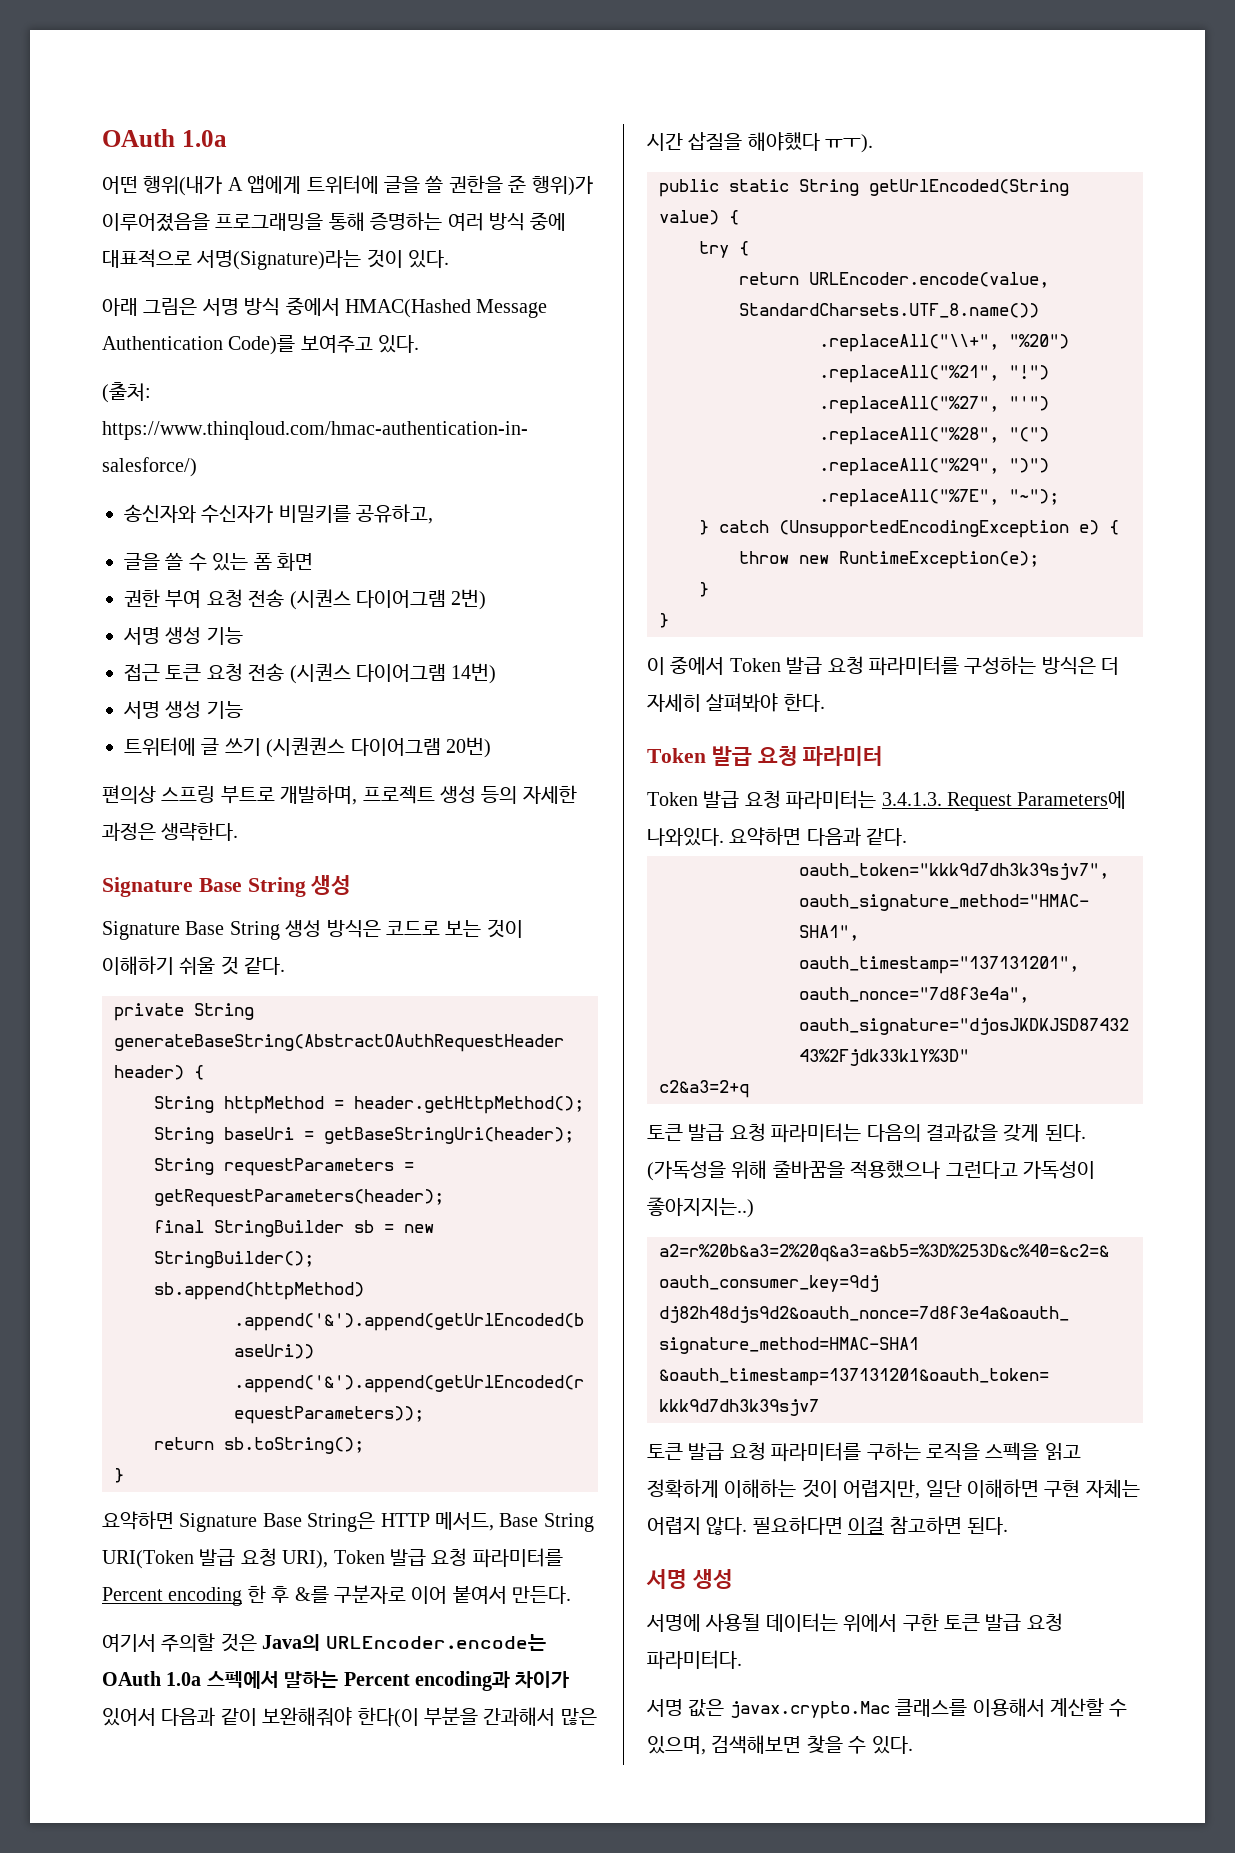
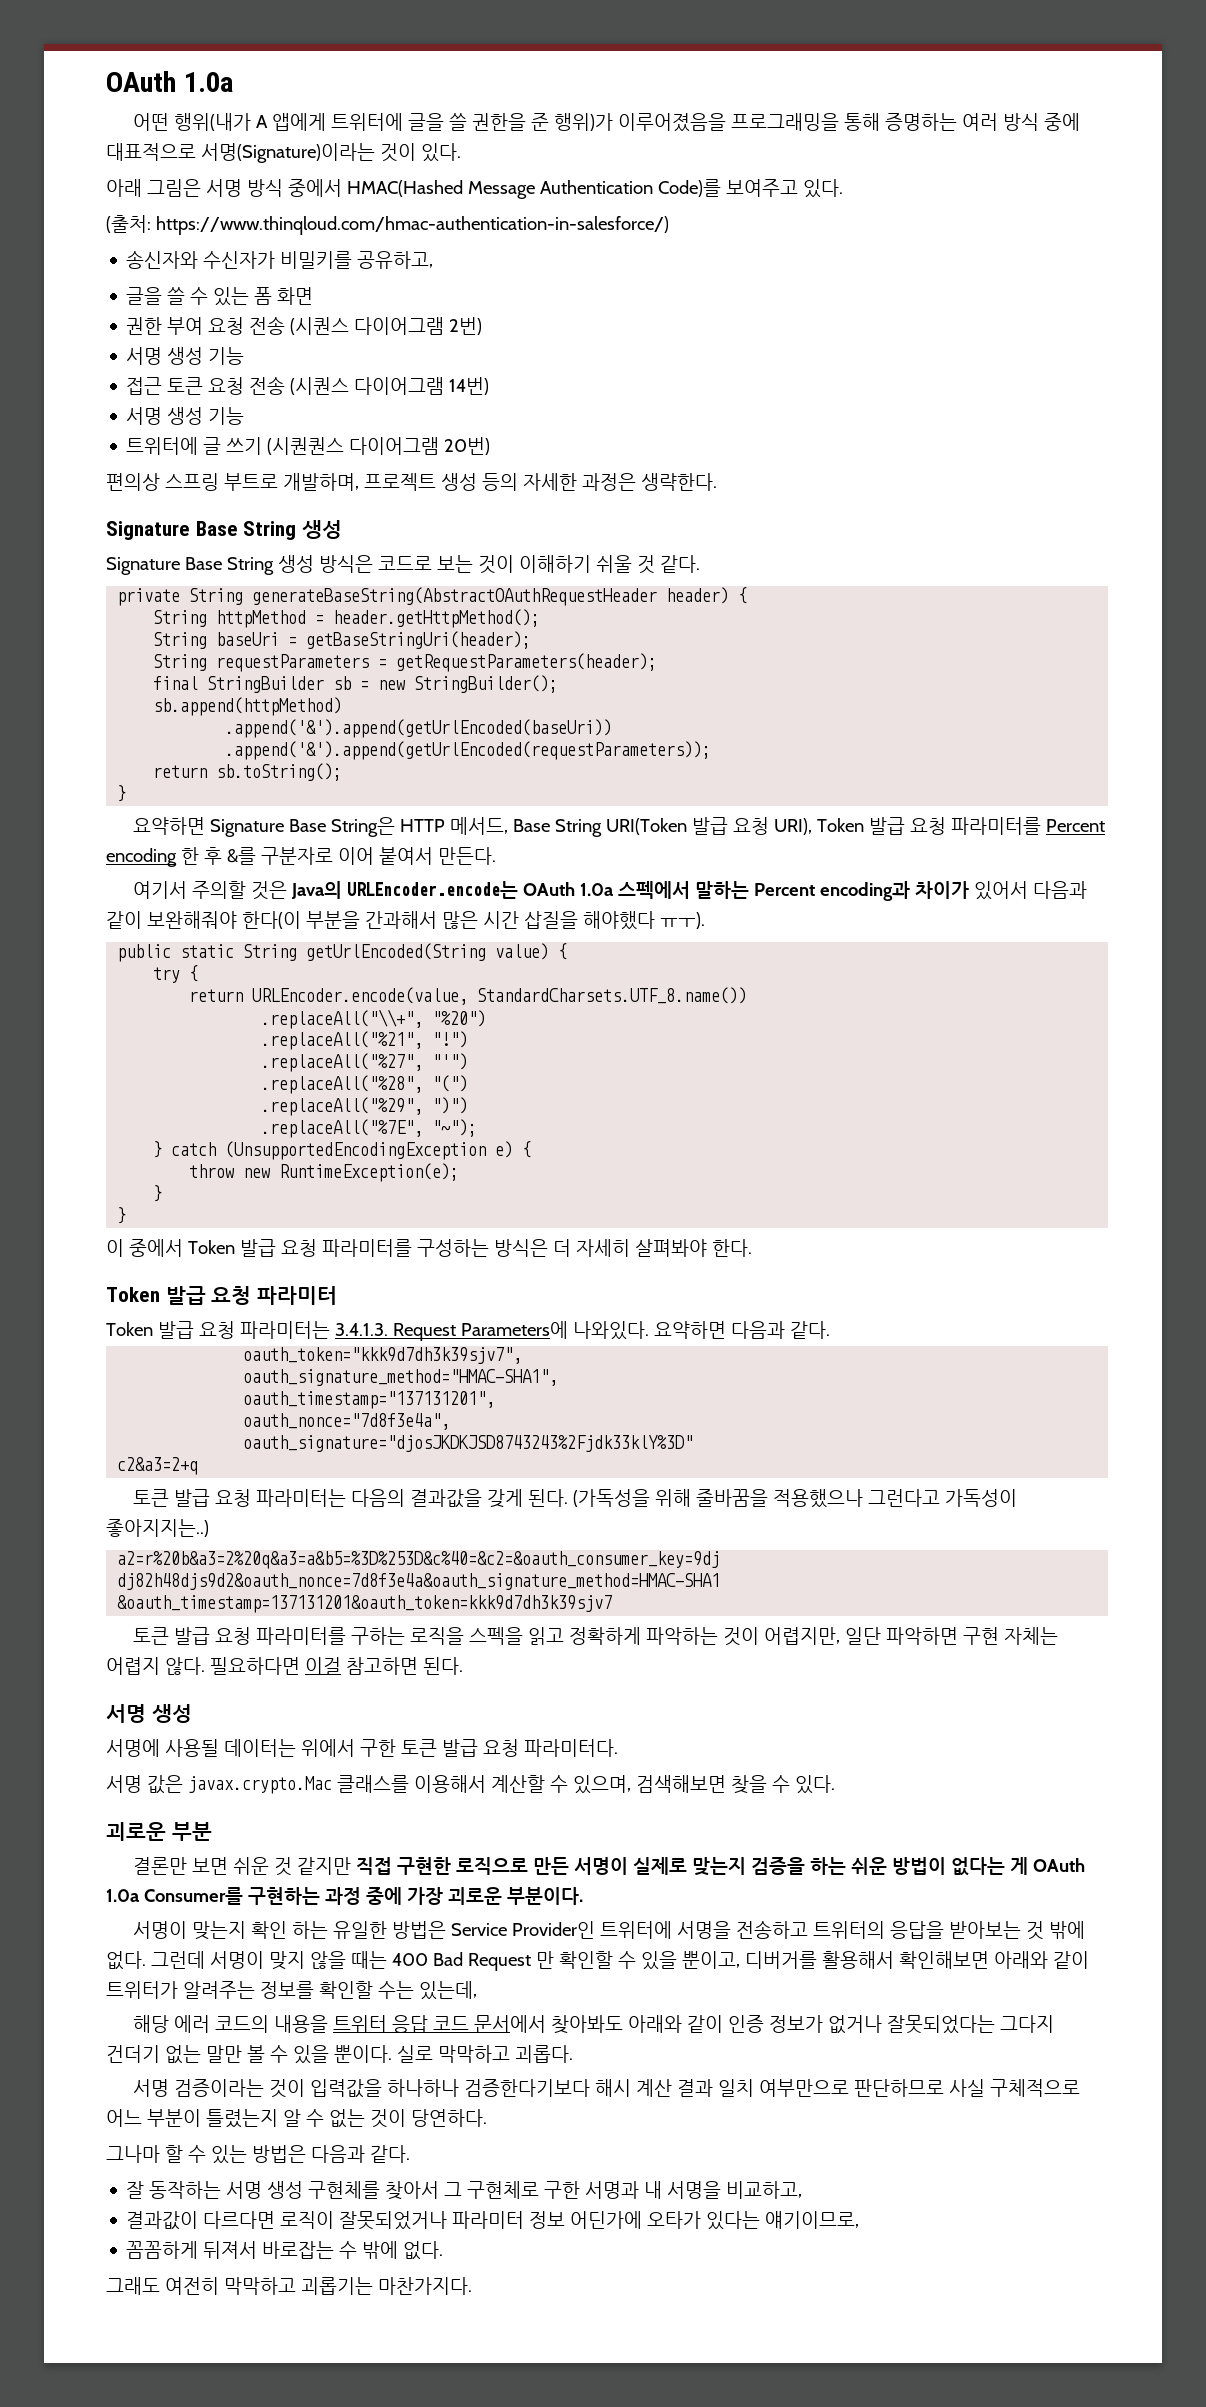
[196,250,362,270] 서명(Signature)라는 -> [200,143,375,163] 서명(Signature)이라는
[724,1479,797,1498] 이해하는 -> [645,1627,718,1645] 파악하는
[967,1479,1039,1498] 이해하면 -> [885,1627,958,1645] 파악하면
(913, 1745) none -> [106,1822,212,1841] [132,1857,1085,1876] [106,1887,583,1905] [132,1920,1085,1940] [106,1951,1089,1971] [106,1981,477,2000] [132,2015,1054,2034] [106,2045,573,2064] [132,2079,1080,2098] [106,2109,487,2128] [106,2145,410,2164] [126,2181,803,2200] [126,2211,860,2230] [126,2241,444,2260] [106,2277,472,2295] // 괴로운 부분 // 결론만 보면 쉬운 것 같지만 직접 구현한 로직으로 만든 서명이 실제로 맞는지 검증을 하는 쉬운 방법이 없다는 게 OAuth 1.0a Consumer를 구현하는 과정 중에 가장 괴로운 부분이다. // 서명이 맞는지 확인 하는 유일한 방법은 Service Provider인 트위터에 서명을 전송하고 트위터의 응답을 받아보는 것 밖에 없다. 그런데 서명이 맞지 않을 때는 400 Bad Request 만 확인할 수 있을 뿐이고, 디버거를 활용해서 확인해보면 아래와 같이 트위터가 알려주는 정보를 확인할 수는 있는데, // 해당 에러 코드의 내용을 트위터 응답 코드 문서에서 찾아봐도 아래와 같이 인증 정보가 없거나 잘못되었다는 그다지 건더기 없는 말만 볼 수 있을 뿐이다. 실로 막막하고 괴롭다. // 서명 검증이라는 것이 입력값을 하나하나 검증한다기보다 해시 계산 결과 일치 여부만으로 판단하므로 사실 구체적으로 어느 부분이 틀렸는지 알 수 없는 것이 당연하다. // 그나마 할 수 있는 방법은 다음과 같다. // 잘 동작하는 서명 생성 구현체를 찾아서 그 구현체로 구한 서명과 내 서명을 비교하고, // 결과값이 다르다면 로직이 잘못되었거나 파라미터 정보 어딘가에 오타가 있다는 얘기이므로, // 꼼꼼하게 뒤져서 바로잡는 수 밖에 없다. // 그래도 여전히 막막하고 괴롭기는 마찬가지다.

